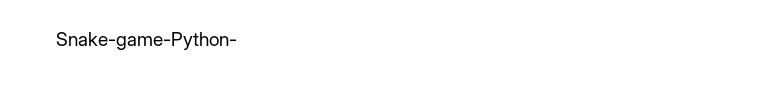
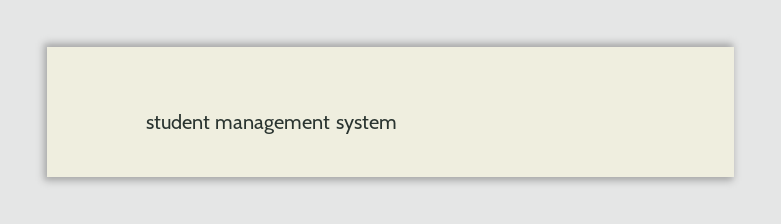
[56,32,237,50] Snake-game-Python- -> [146,114,397,134] student management system

